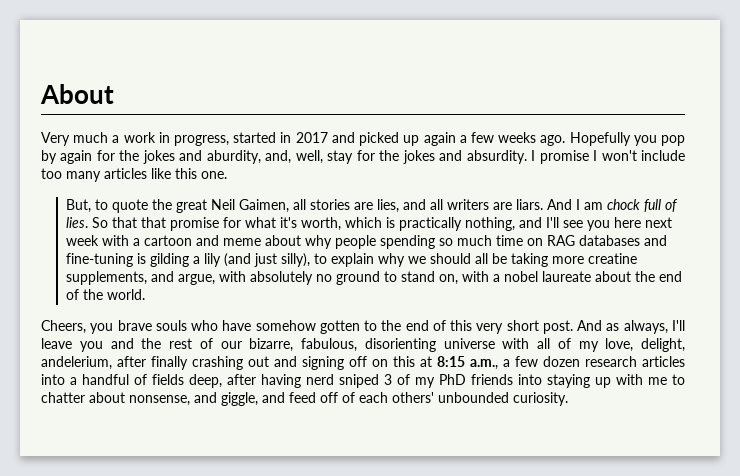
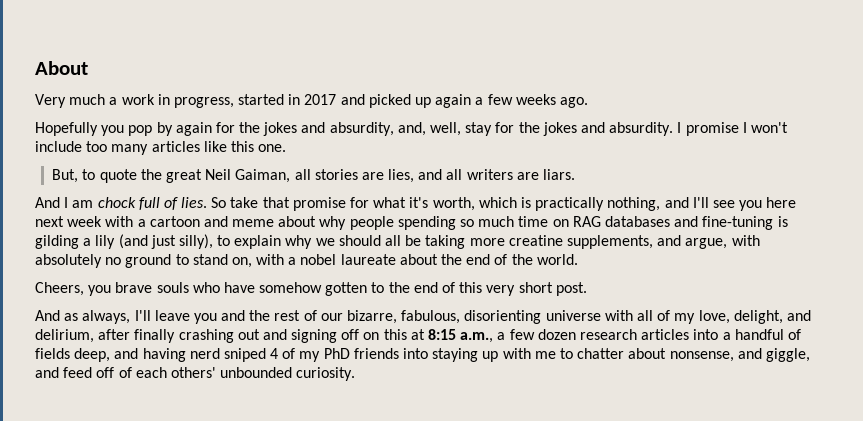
(566, 140) none -> (588, 102) //
[206,150,261,164] aburdity, -> [329,122,394,136] absurdity,
[238,199,289,213] Gaimen, -> [235,169,291,183] Gaiman,
(543, 204) none -> (576, 174) //
[111,217,137,228] that -> [230,197,259,208] take
(573, 327) none -> (587, 289) //
[41,356,112,370] andelerium, -> [786,310,811,321] [35,329,94,343] and delirium,
[227,374,256,385] after -> [114,348,139,359] and
[384,374,392,385] 3 -> [270,348,279,359] 4

